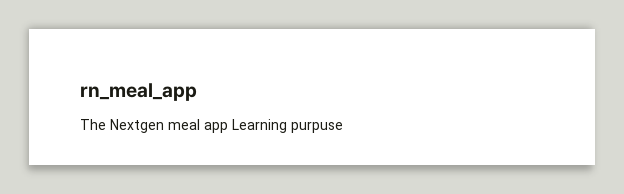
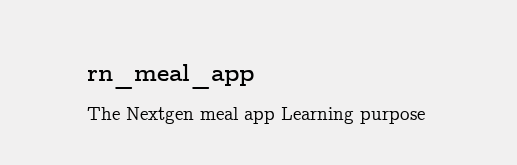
[291,122,343,133] purpuse -> [360,110,425,124] purpose

